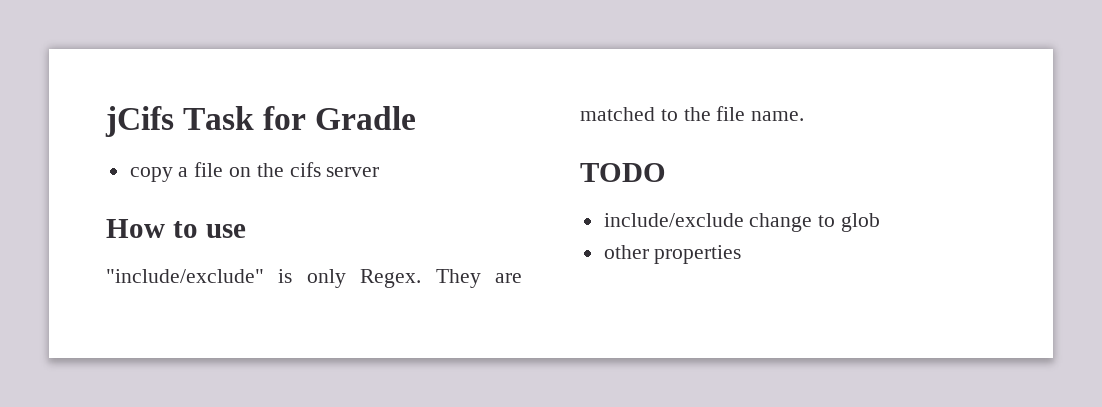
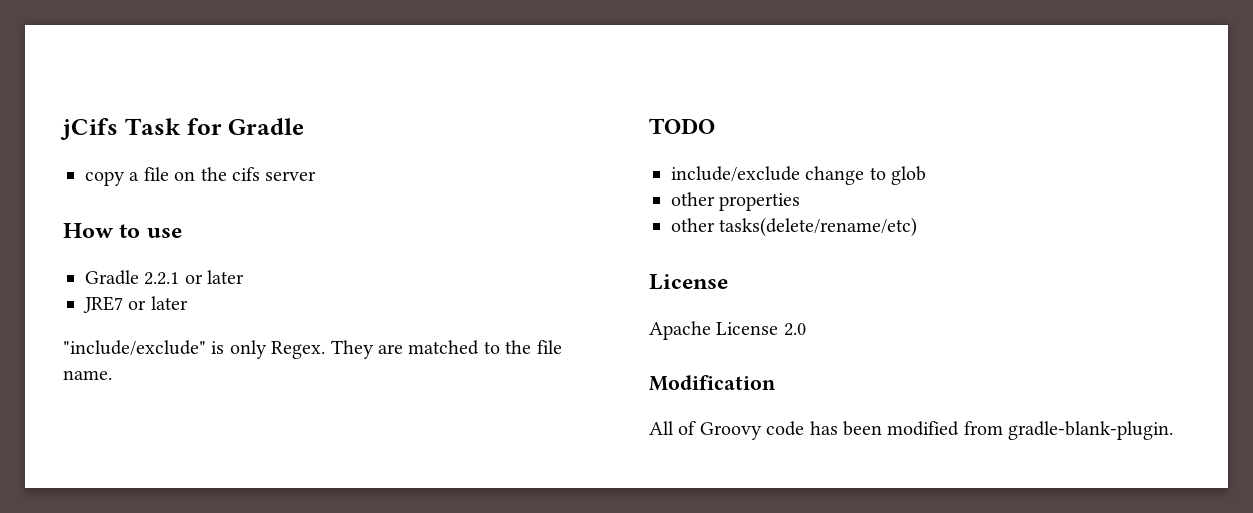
(246, 231) none -> [85,270,245,285] [83,296,188,313] // Gradle 2.2.1 or later // JRE7 or later
(742, 254) none -> [671,217,918,237] [649,274,728,290] [649,321,806,340] [649,375,776,391] [649,421,1174,440] // other tasks(delete/rename/etc) // License // Apache License 2.0 // Modification // All of Groovy code has been modified from gradle-blank-plugin.

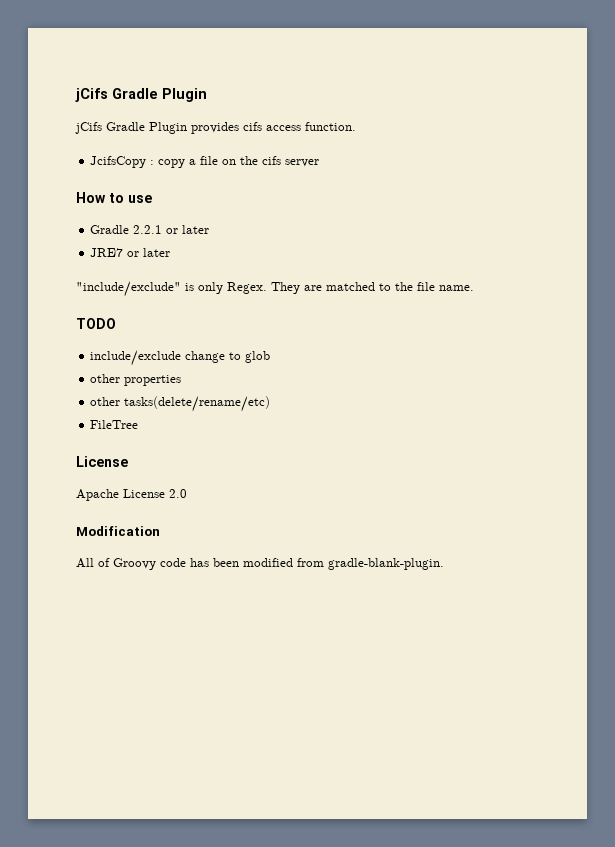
[60,118,305,140] jCifs Task for Gradle // -> [75,88,207,102] [75,122,356,134] [90,156,155,168] jCifs Gradle Plugin // jCifs Gradle Plugin provides cifs access function. // JcifsCopy :
(918, 227) none -> [90,420,139,429] // FileTree

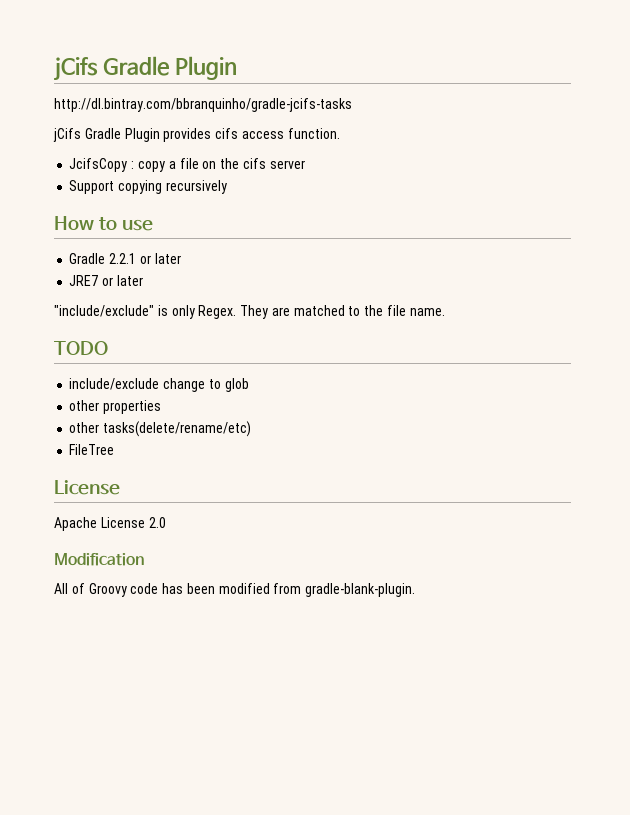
[75,88,207,102] jCifs Gradle Plugin -> [54,56,237,81] [54,98,352,112] jCifs Gradle Plugin // http://dl.bintray.com/bbranquinho/gradle-jcifs-tasks
(320, 163) none -> [69,180,227,194] // Support copying recursively

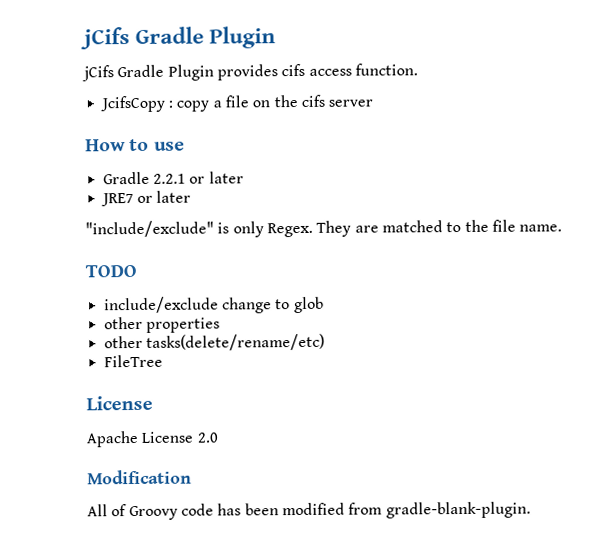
[54,56,237,81] [54,98,352,112] jCifs Gradle Plugin // http://dl.bintray.com/bbranquinho/gradle-jcifs-tasks -> [80,26,277,50] jCifs Gradle Plugin
[69,180,227,194] // Support copying recursively -> (374, 103) none

